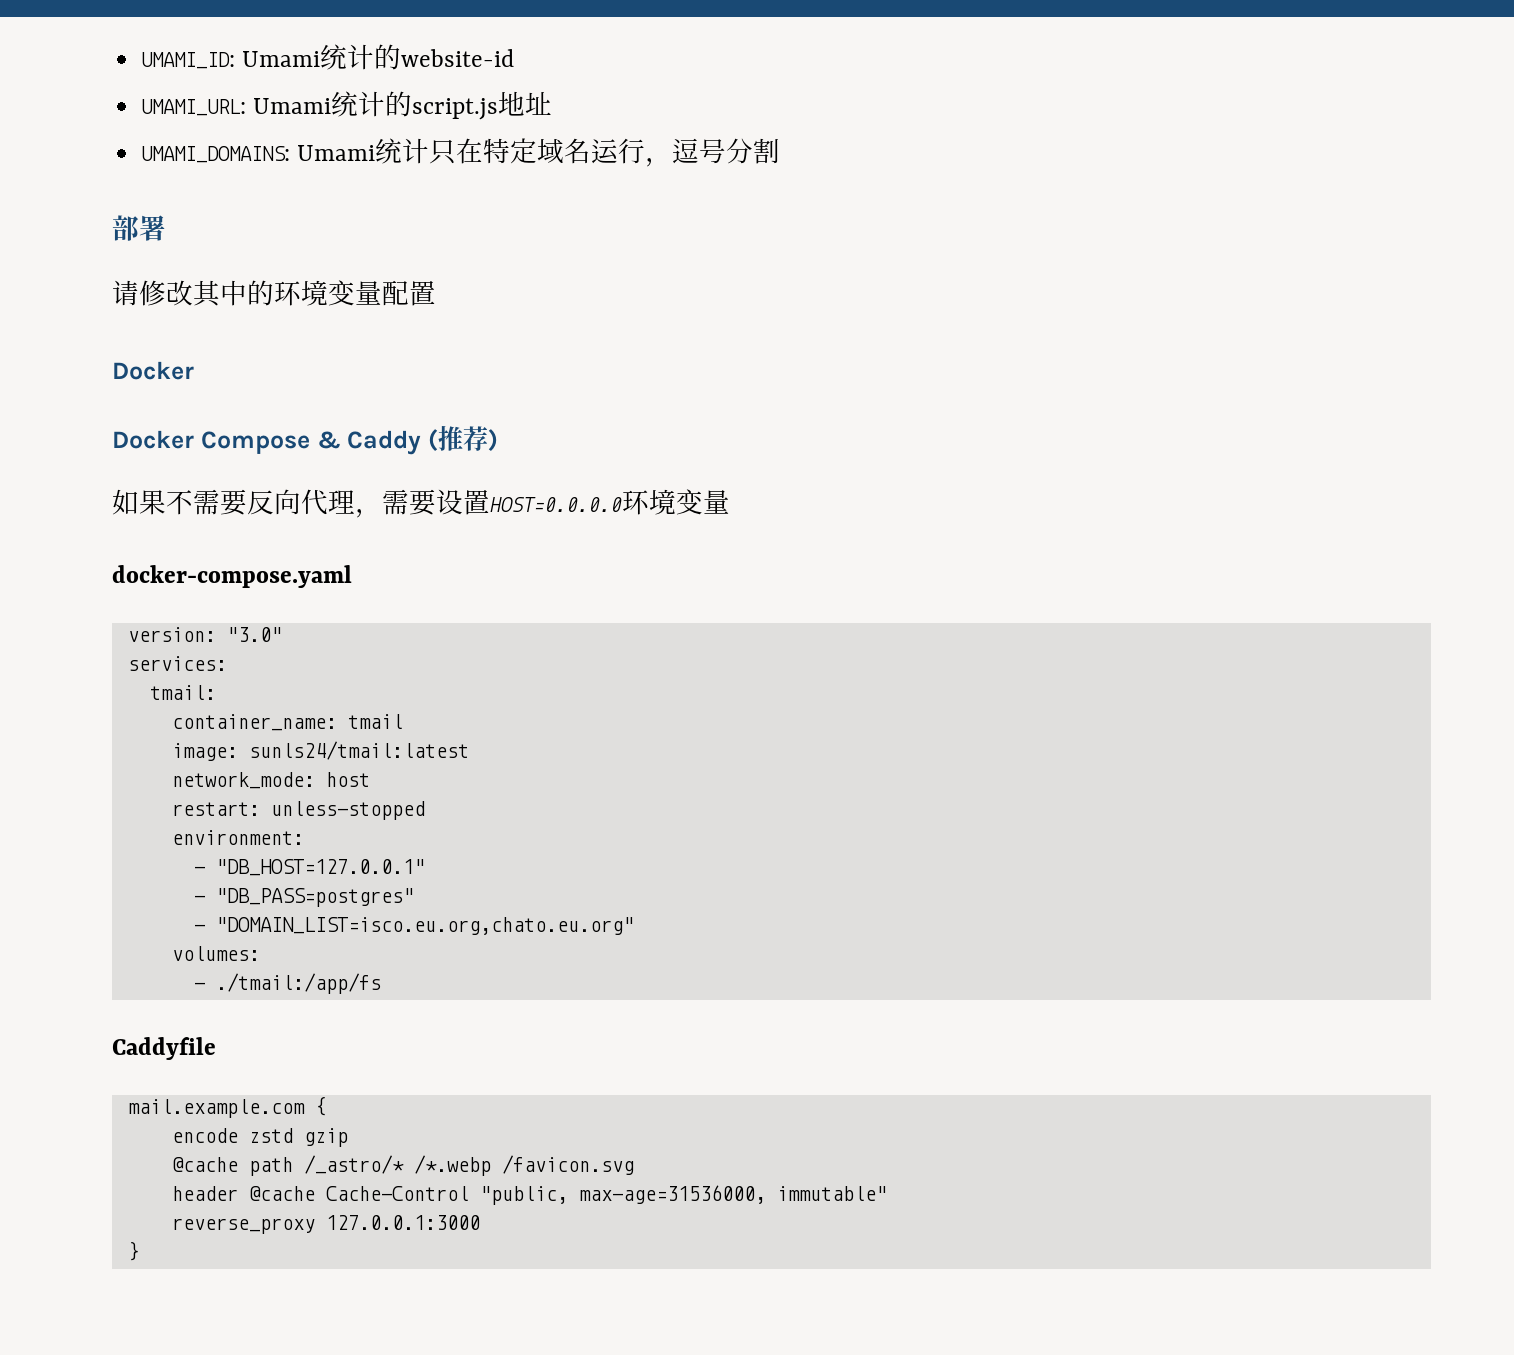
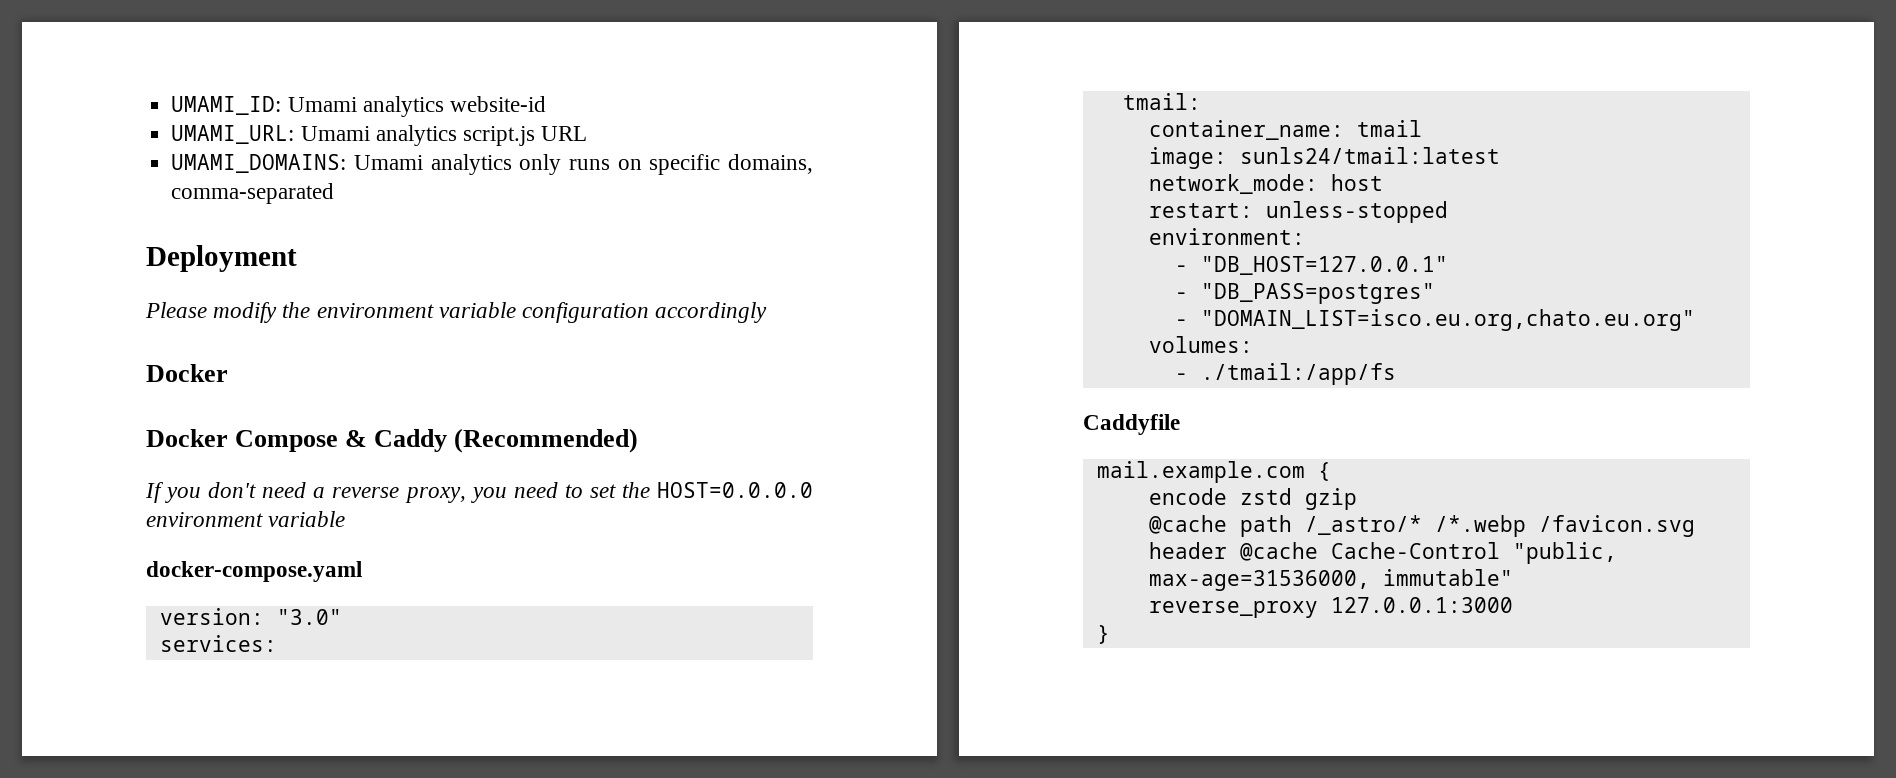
[320,44,402,70] 统计的 -> [362,96,444,117] analytics
[331,91,553,120] 统计的script.js地址 -> [375,125,588,146] analytics script.js URL
[375,138,781,167] [112,215,166,241] [112,280,436,307] 统计只在特定域名运行，逗号分割 // 部署 // 请修改其中的环境变量配置 -> [430,154,813,175] [171,183,335,204] [146,245,297,272] [145,302,768,323] analytics only runs on specific domains, comma-separated // Deployment // Please modify the environment variable configuration accordingly
[428,426,498,451] [112,489,730,518] (推荐) // 如果不需要反向代理，需要设置HOST=0.0.0.0环境变量 -> [454,428,639,453] [145,482,813,503] [146,511,346,527] (Recommended) // If you don't need a reverse proxy, you need to set the HOST=0.0.0.0 environment variable

